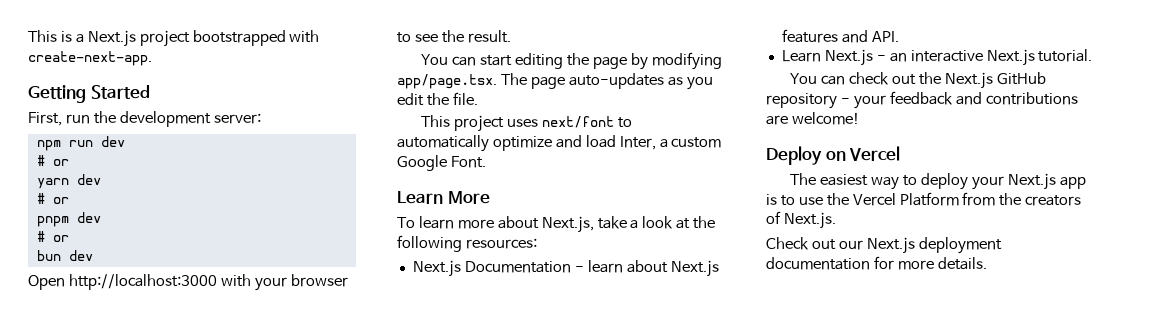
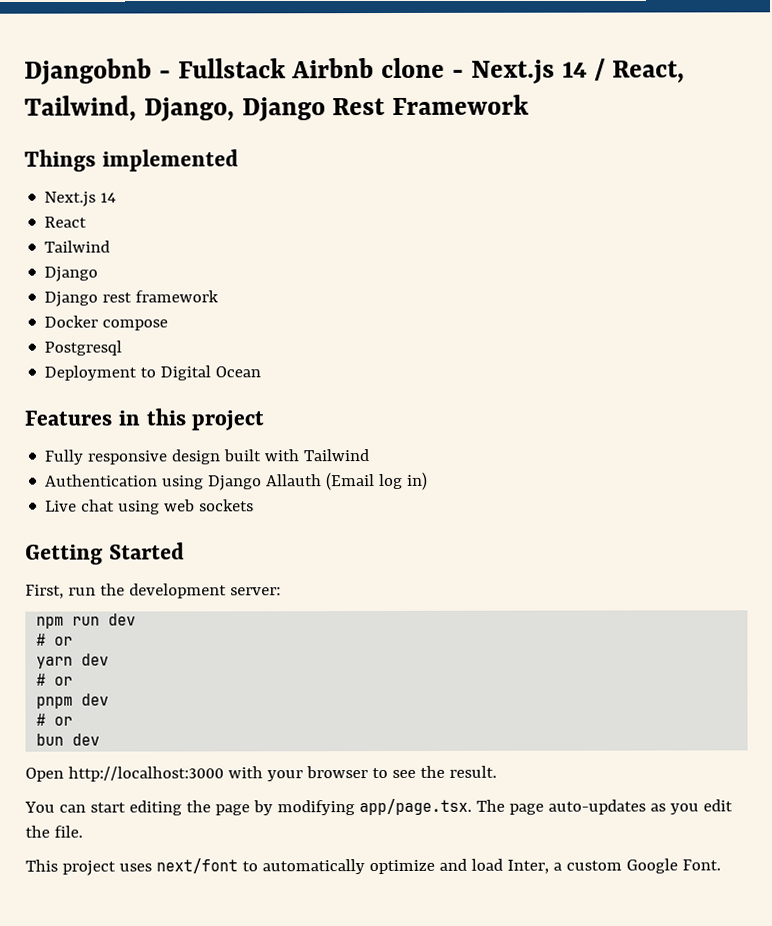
[28,30,320,47] [28,51,152,66] This is a Next.js project bootstrapped with create-next-app. -> [24,57,686,85] [24,94,530,122] [24,149,239,172] [44,191,117,207] [44,216,88,228] [44,240,111,253] [44,266,99,282] [44,290,220,307] [44,315,169,331] [44,340,123,356] [44,365,262,381] [24,408,265,431] [44,449,370,465] [45,471,429,491] [45,499,255,515] Djangobnb - Fullstack Airbnb clone - Next.js 14 / React, Tailwind, Django, Django Rest Framework // Things implemented // Next.js 14 // React // Tailwind // Django // Django rest framework // Docker compose // Postgresql // Deployment to Digital Ocean // Features in this project // Fully responsive design built with Tailwind // Authentication using Django Allauth (Email log in) // Live chat using web sockets
[397,191,490,204] [397,216,716,233] [397,235,537,252] [412,260,719,277] [781,29,899,43] [781,49,1093,66] [790,72,1046,89] [766,91,1078,109] [766,112,860,125] [766,146,901,165] [790,173,1086,190] [766,192,1082,206] [766,211,836,229] [766,237,1002,254] [766,256,987,270] // Learn More // To learn more about Next.js, take a look at the following resources: // Next.js Documentation - learn about Next.js features and API. // Learn Next.js - an interactive Next.js tutorial. // You can check out the Next.js GitHub repository - your feedback and contributions are welcome! // Deploy on Vercel // The easiest way to deploy your Next.js app is to use the Vercel Platform from the creators of Next.js. // Check out our Next.js deployment documentation for more details. -> (721, 865) none

